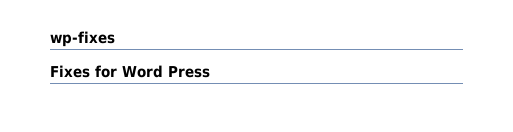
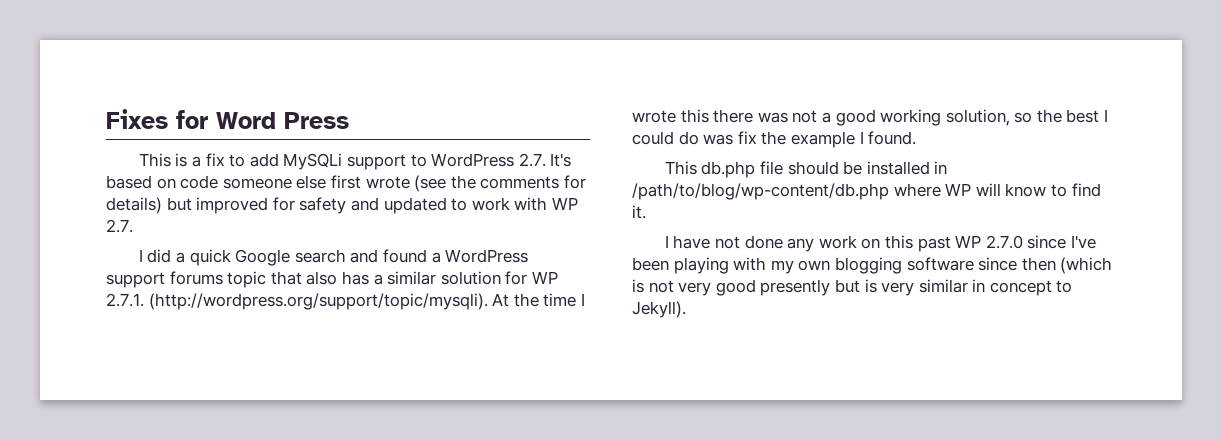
[50,31,115,47] wp-fixes // -> (106, 119) none
(210, 72) none -> [138,153,572,170] [106,175,586,192] [106,197,578,214] [106,219,133,233] [138,249,529,266] [106,271,558,288] [106,293,585,310] [632,109,1109,126] [632,131,917,148] [664,161,948,178] [632,183,1101,200] [632,205,646,219] [664,235,1096,252] [632,257,1113,274] [632,279,1073,296] [632,301,686,318] // This is a fix to add MySQLi support to WordPress 2.7. It's based on code someone else first wrote (see the comments for details) but improved for safety and updated to work with WP 2.7. // I did a quick Google search and found a WordPress support forums topic that also has a similar solution for WP 2.7.1. (http://wordpress.org/support/topic/mysqli). At the time I wrote this there was not a good working solution, so the best I could do was fix the example I found. // This db.php file should be installed in /path/to/blog/wp-content/db.php where WP will know to find it. // I have not done any work on this past WP 2.7.0 since I've been playing with my own blogging software since then (which is not very good presently but is very similar in concept to Jekyll).

